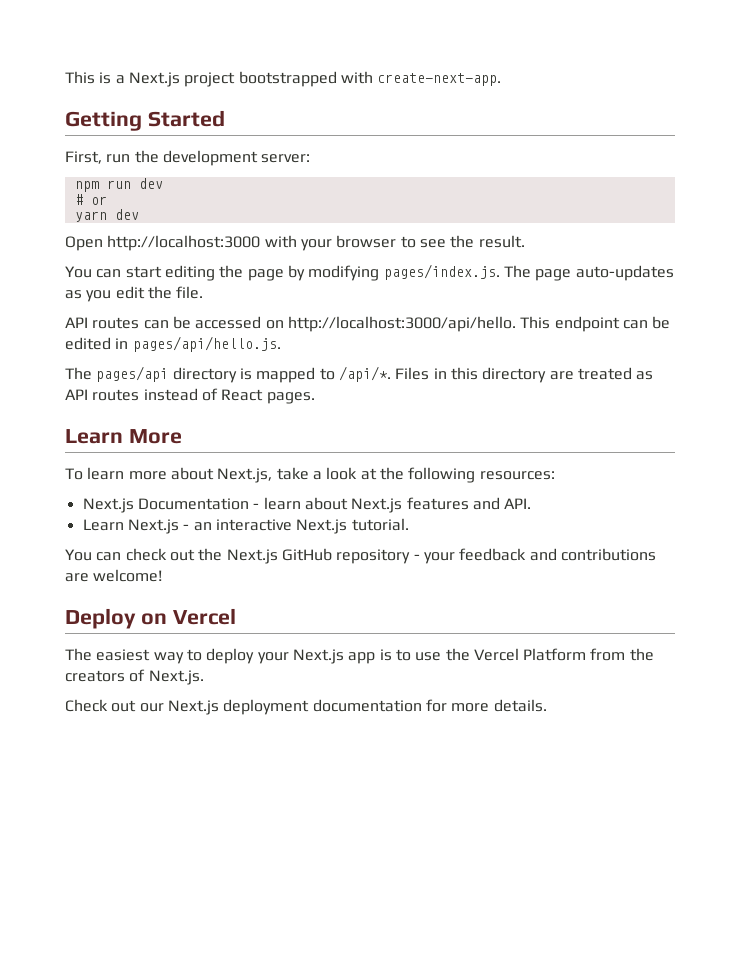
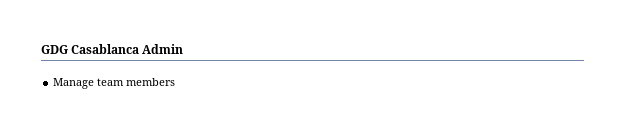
[65,71,502,87] [65,110,225,131] [65,150,311,166] [74,178,163,192] [74,194,107,205] [74,209,139,222] [65,235,525,251] [65,264,674,281] [65,286,204,302] [65,316,671,332] [65,336,281,352] [65,366,654,383] [65,388,315,404] [65,429,182,444] [65,467,555,483] [82,497,532,513] [82,518,409,534] [65,548,656,564] [65,569,163,582] [65,608,236,629] [65,648,654,664] [65,669,204,685] [65,699,547,715] This is a Next.js project bootstrapped with create-next-app. // Getting Started // First, run the development server: // npm run dev // # or // yarn dev // Open http://localhost:3000 with your browser to see the result. // You can start editing the page by modifying pages/index.js. The page auto-updates as you edit the file. // API routes can be accessed on http://localhost:3000/api/hello. This endpoint can be edited in pages/api/hello.js. // The pages/api directory is mapped to /api/*. Files in this directory are treated as API routes instead of React pages. // Learn More // To learn more about Next.js, take a look at the following resources: // Next.js Documentation - learn about Next.js features and API. // Learn Next.js - an interactive Next.js tutorial. // You can check out the Next.js GitHub repository - your feedback and contributions are welcome! // Deploy on Vercel // The easiest way to deploy your Next.js app is to use the Vercel Platform from the creators of Next.js. // Check out our Next.js deployment documentation for more details. -> [41,44,184,54] [53,78,176,89] GDG Casablanca Admin // Manage team members

